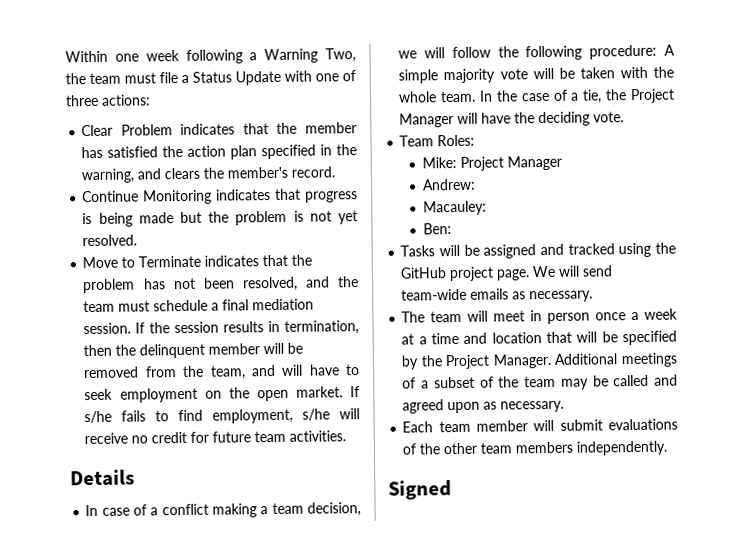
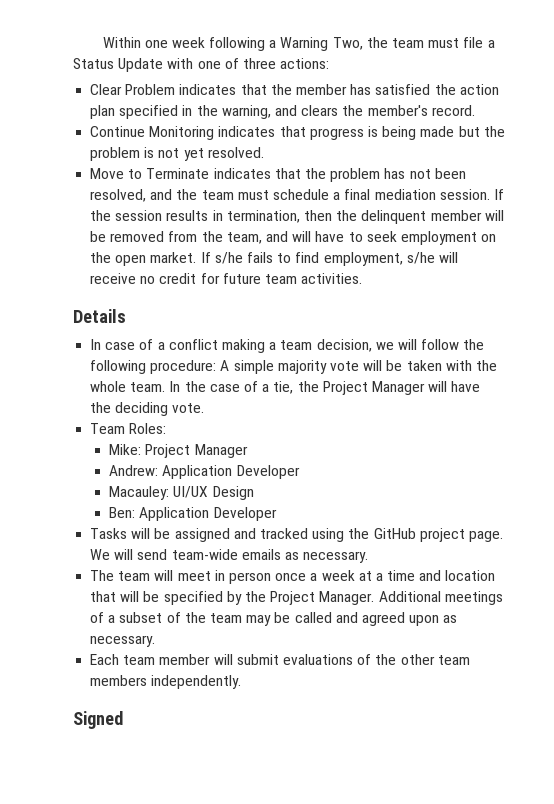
(476, 184) none -> [162,465,300,479] Application Developer
(487, 208) none -> [173,486,254,500] UI/UX Design
(452, 229) none -> [139,507,277,521] Application Developer

